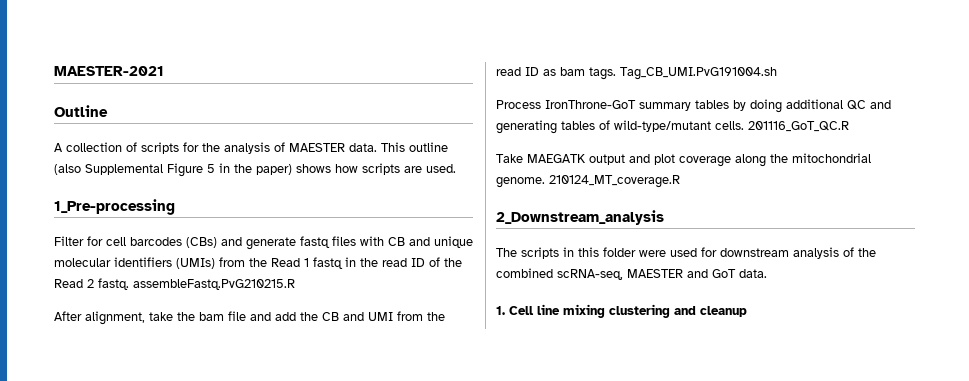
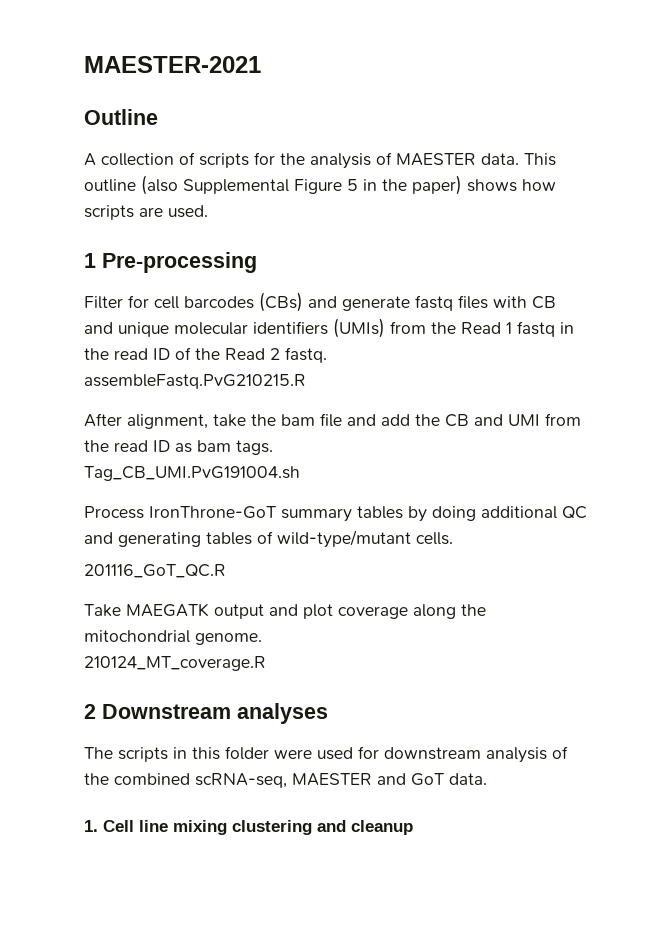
[54,199,175,215] 1_Pre-processing -> [84,252,257,273] 1 Pre-processing
(129, 284) none -> (327, 355) //
(616, 73) none -> (273, 447) //
(744, 125) none -> (453, 538) //
(545, 182) none -> (262, 639) //
[496,210,664,225] 2_Downstream_analysis -> [84,703,328,724] 2 Downstream analyses

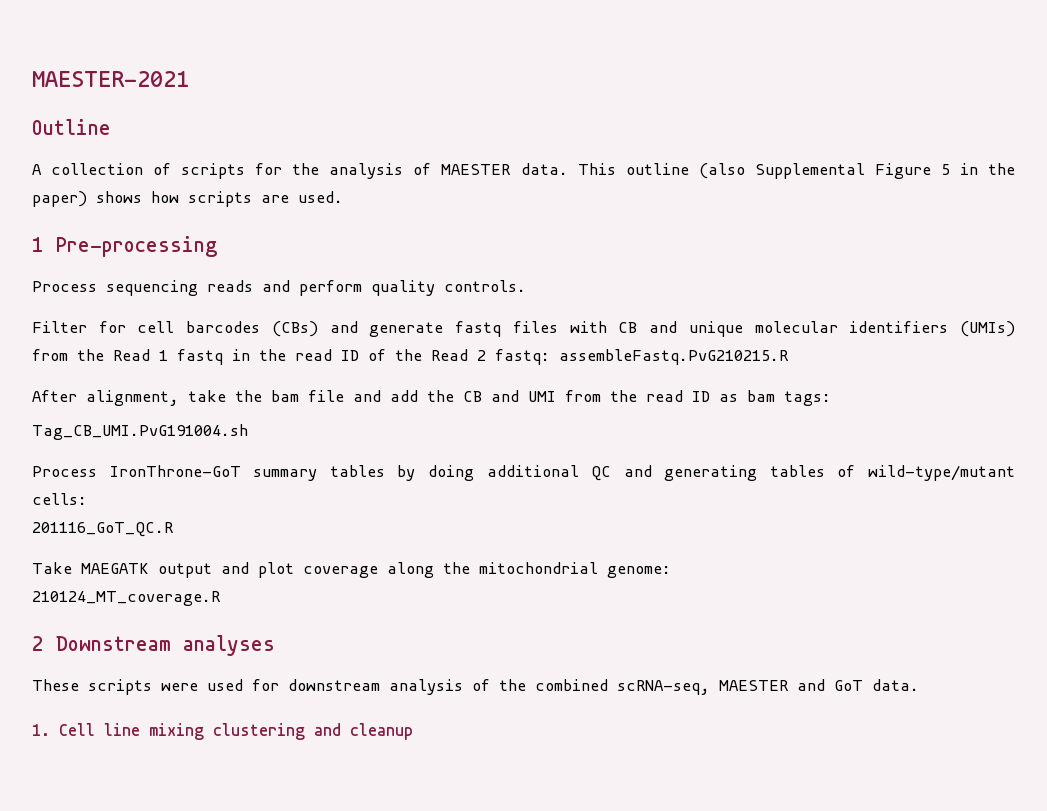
(257, 262) none -> [32,280,526,296] // Process sequencing reads and perform quality controls.
[285,347,327,363] fastq. // -> [495,349,550,365] fastq:
[236,440,273,455] tags. -> [784,391,831,406] tags:
[416,532,453,545] cells. -> [32,493,87,505] cells:
[195,633,262,645] genome. -> [607,566,671,578] genome:
[84,746,269,762] The scripts in this folder -> [32,679,152,695] These scripts

